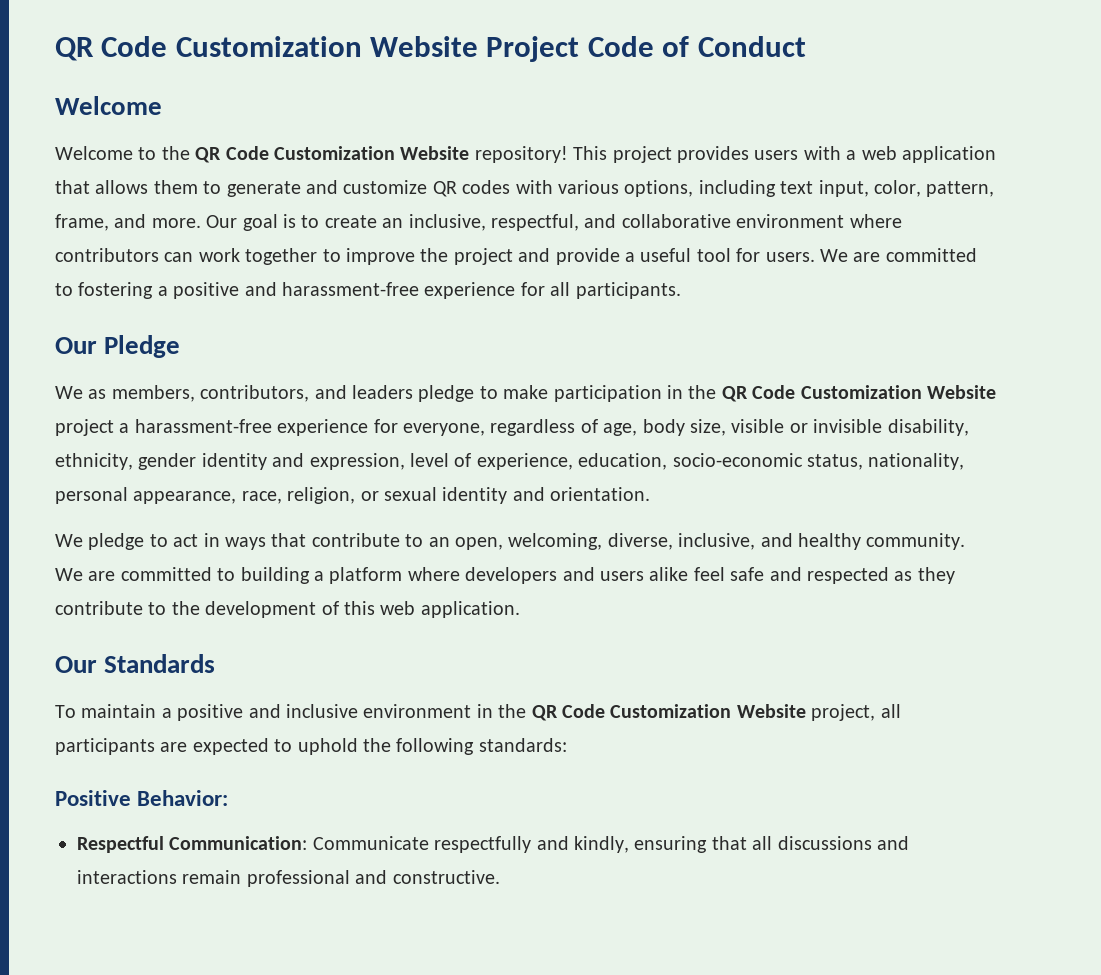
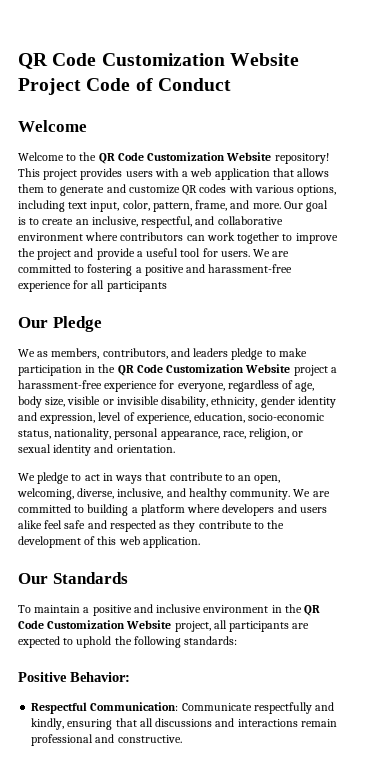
[575,282,681,299] participants. -> [106,281,167,292] participants

